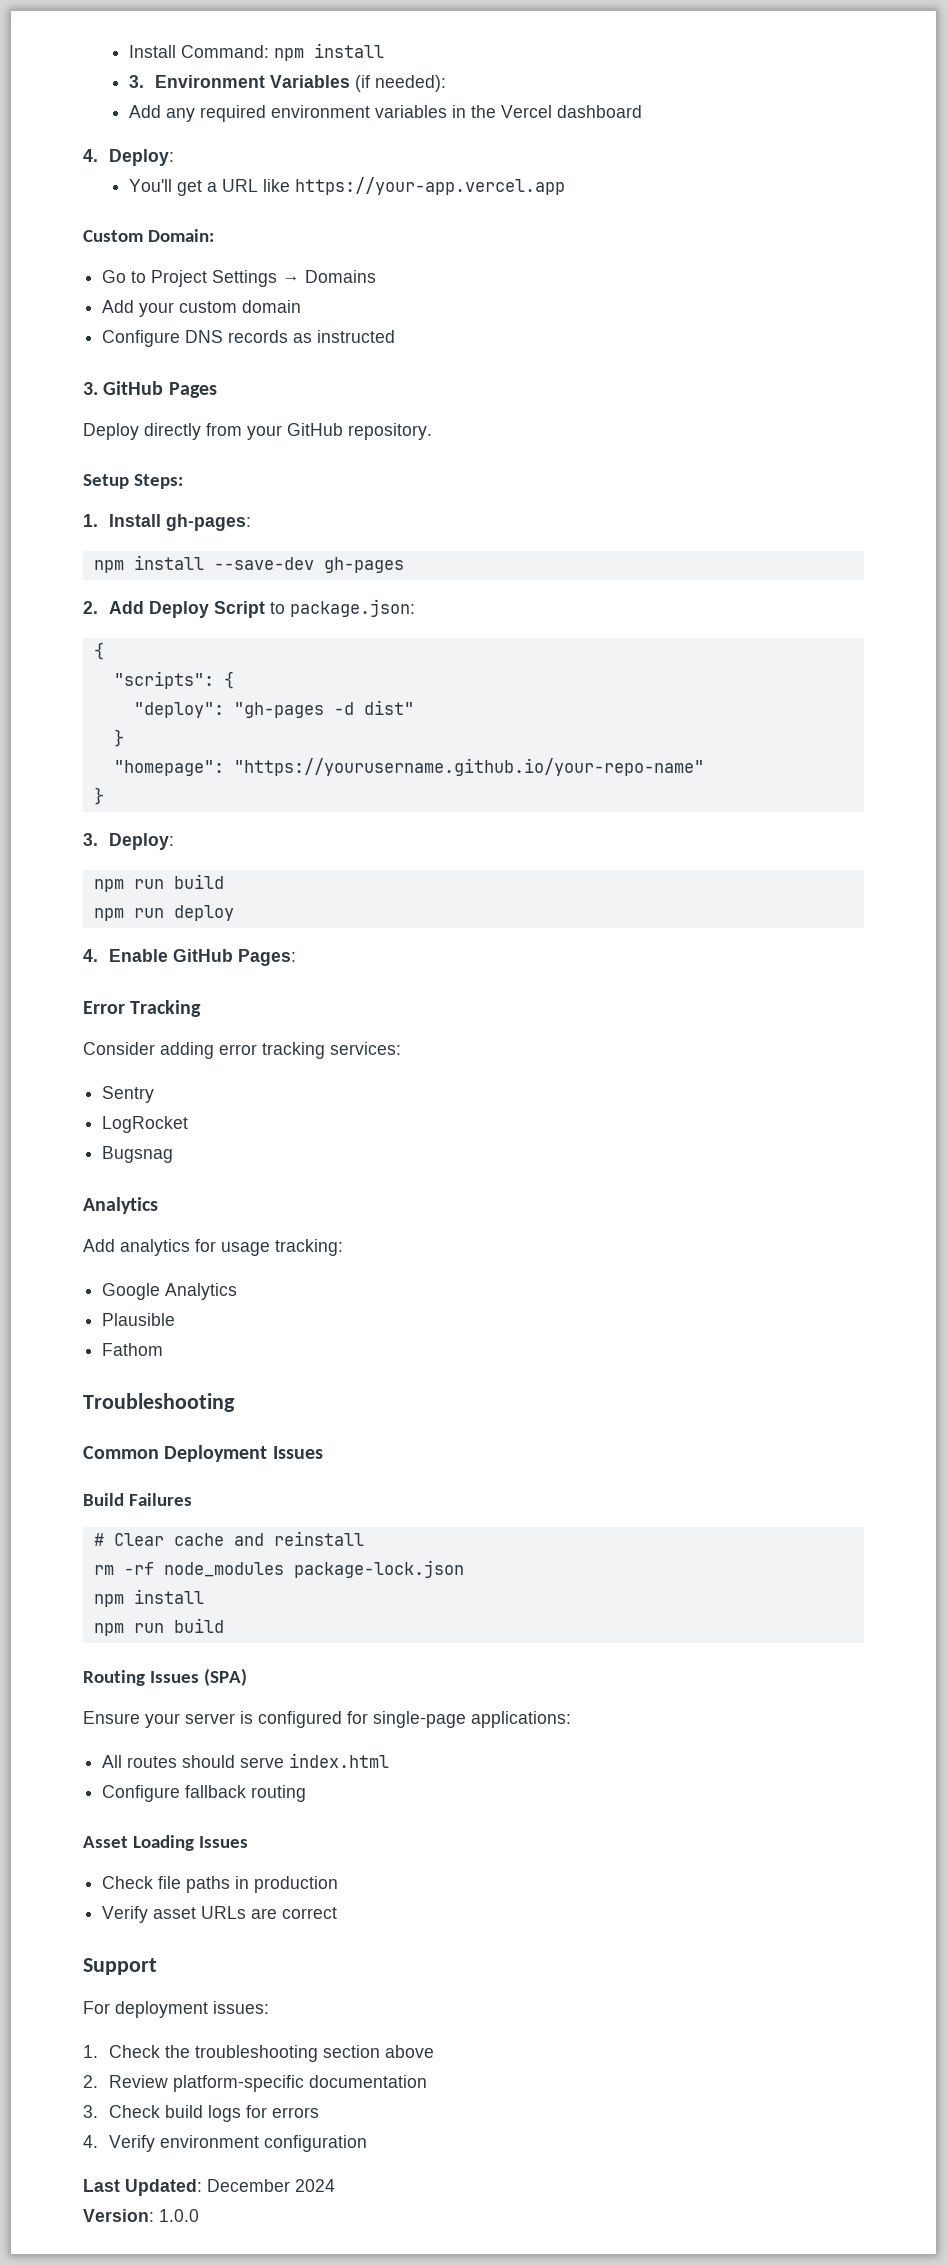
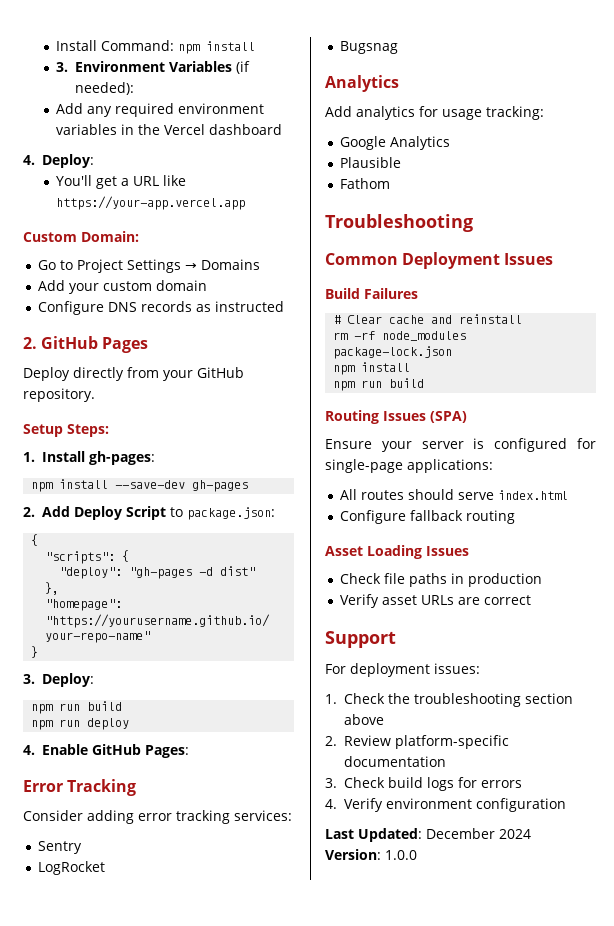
[83,382,98,395] 3. -> [23,337,37,349] 2.
[113,729,124,747] } -> [45,582,60,595] },

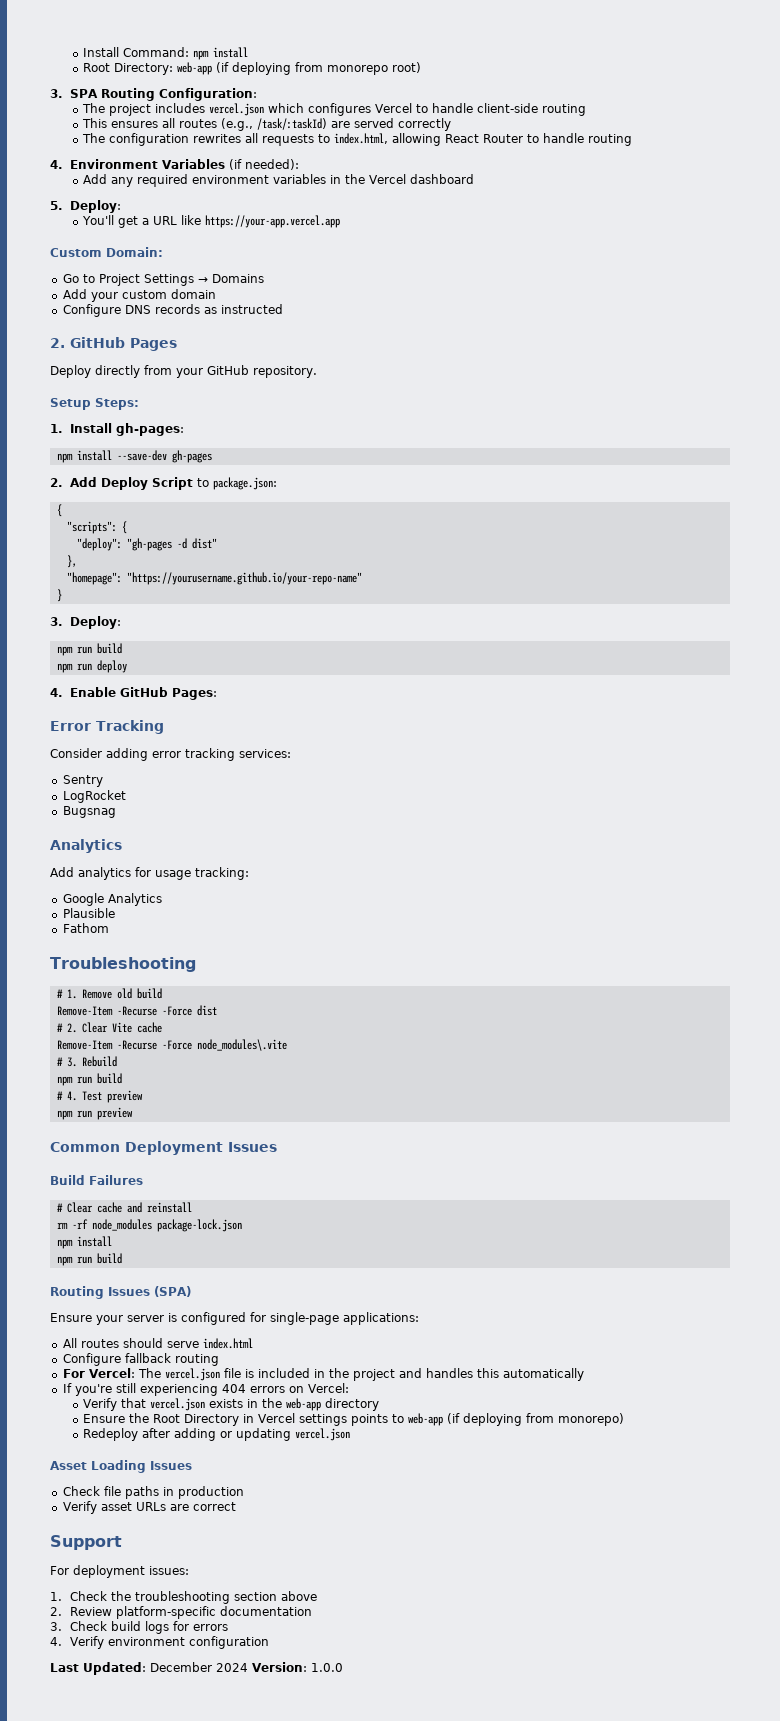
[55,62,68,72] 3. -> [82,62,421,75] [50,88,258,101] [81,103,586,116] [81,118,451,131] [81,133,632,146] [50,160,63,169] Root Directory: web-app (if deploying from monorepo root) // 3. SPA Routing Configuration: // The project includes vercel.json which configures Vercel to handle client-side routing // This ensures all routes (e.g., /task/:taskId) are served correctly // The configuration rewrites all requests to index.html, allowing React Router to handle routing // 4.
[23,155,35,165] 4. -> [50,201,63,210] 5.
(473, 223) none -> [56,988,162,999] [56,1005,217,1016] [56,1022,162,1033] [56,1039,287,1051] [56,1056,117,1067] [56,1073,122,1086] [56,1090,143,1103] [56,1107,133,1120] // # 1. Remove old build // Remove-Item -Recurse -Force dist // # 2. Clear Vite cache // Remove-Item -Recurse -Force node_modules\.vite // # 3. Rebuild // npm run build // # 4. Test preview // npm run preview
(515, 517) none -> [62,1368,584,1381] [62,1383,349,1396] [82,1398,379,1411] [82,1413,624,1426] [82,1428,350,1441] // For Vercel: The vercel.json file is included in the project and handles this automatically // If you're still experiencing 404 errors on Vercel: // Verify that vercel.json exists in the web-app directory // Ensure the Root Directory in Vercel settings points to web-app (if deploying from monorepo) // Redeploy after adding or updating vercel.json
(531, 834) // -> (248, 1667) none

